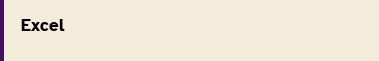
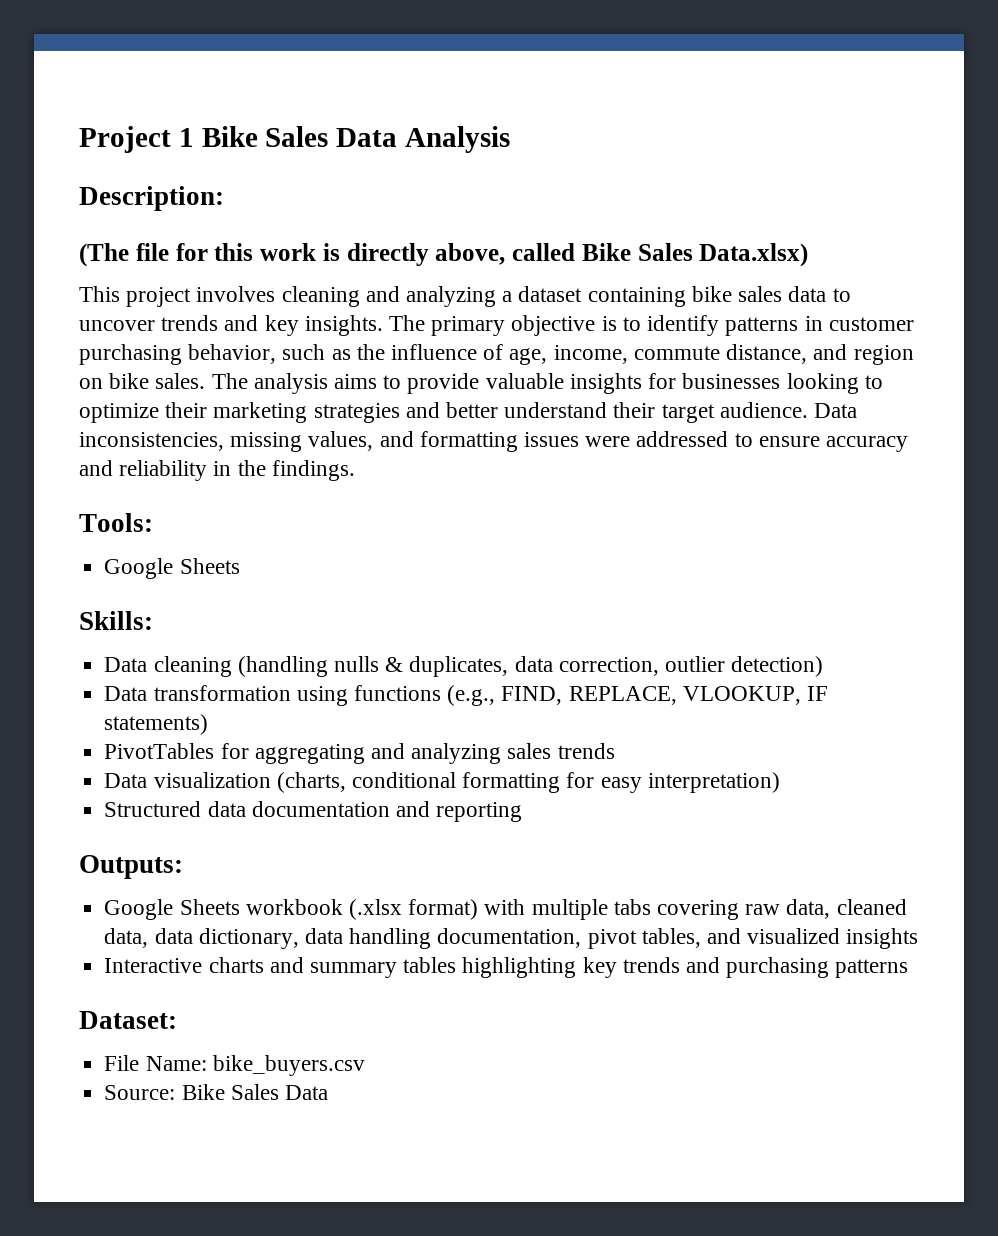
[21,19,65,31] Excel -> [79,126,511,153] [79,186,224,211] [79,243,809,267] [79,286,851,307] [79,315,914,336] [79,344,914,365] [79,373,883,394] [79,402,858,423] [79,431,909,452] [79,460,355,481] [79,513,153,532] [104,558,240,579] [79,611,153,630] [104,656,824,677] [104,685,828,706] [104,714,209,735] [104,743,615,764] [104,772,780,793] [104,801,523,822] [79,855,183,879] [104,899,907,920] [104,928,919,949] [104,957,909,978] [79,1011,177,1029] [104,1055,365,1076] [104,1084,328,1100] Project 1 Bike Sales Data Analysis // Description: // (The file for this work is directly above, called Bike Sales Data.xlsx) // This project involves cleaning and analyzing a dataset containing bike sales data to uncover trends and key insights. The primary objective is to identify patterns in customer purchasing behavior, such as the influence of age, income, commute distance, and region on bike sales. The analysis aims to provide valuable insights for businesses looking to optimize their marketing strategies and better understand their target audience. Data inconsistencies, missing values, and formatting issues were addressed to ensure accuracy and reliability in the findings. // Tools: // Google Sheets // Skills: // Data cleaning (handling nulls & duplicates, data correction, outlier detection) // Data transformation using functions (e.g., FIND, REPLACE, VLOOKUP, IF statements) // PivotTables for aggregating and analyzing sales trends // Data visualization (charts, conditional formatting for easy interpretation) // Structured data documentation and reporting // Outputs: // Google Sheets workbook (.xlsx format) with multiple tabs covering raw data, cleaned data, data dictionary, data handling documentation, pivot tables, and visualized insights // Interactive charts and summary tables highlighting key trends and purchasing patterns // Dataset: // File Name: bike_buyers.csv // Source: Bike Sales Data

